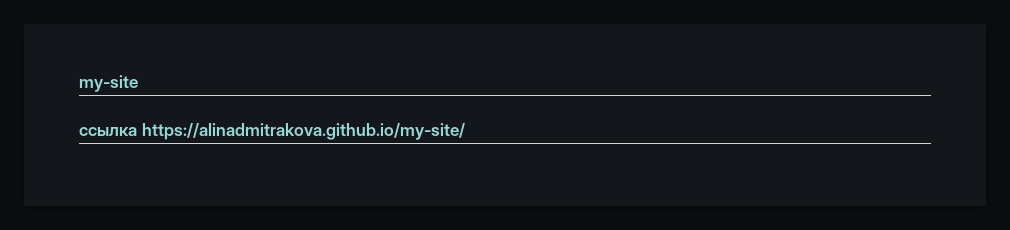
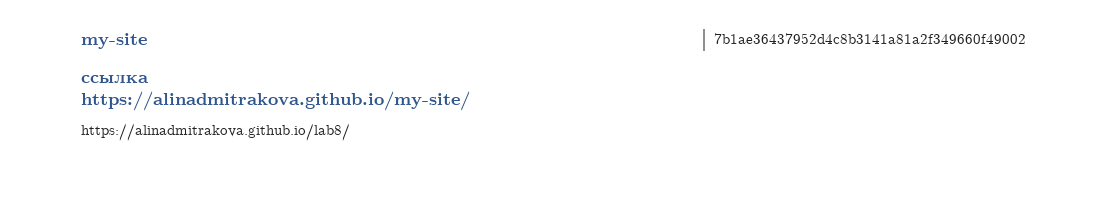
(465, 131) none -> [81,123,350,141] [713,33,1026,44] // https://alinadmitrakova.github.io/lab8/ // 7b1ae36437952d4c8b3141a81a2f349660f49002

